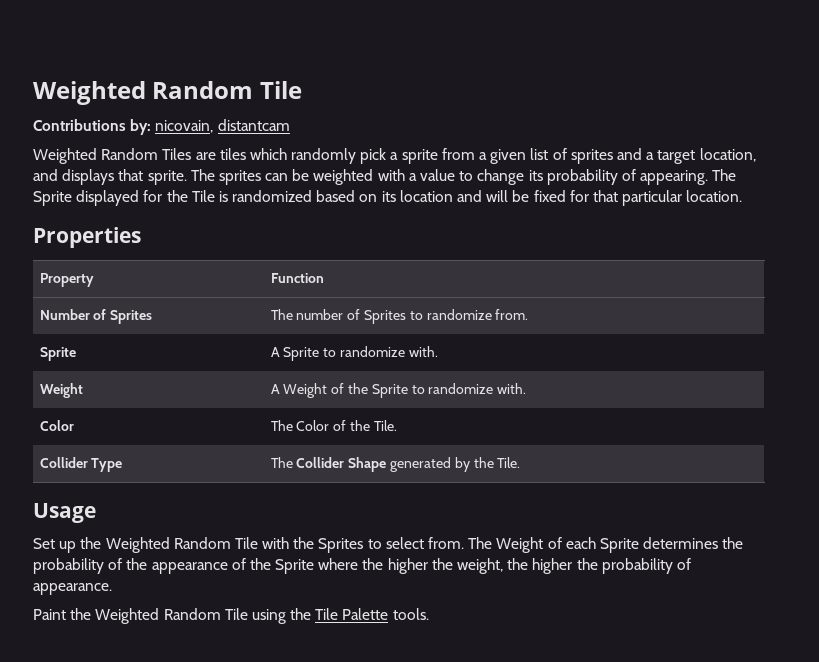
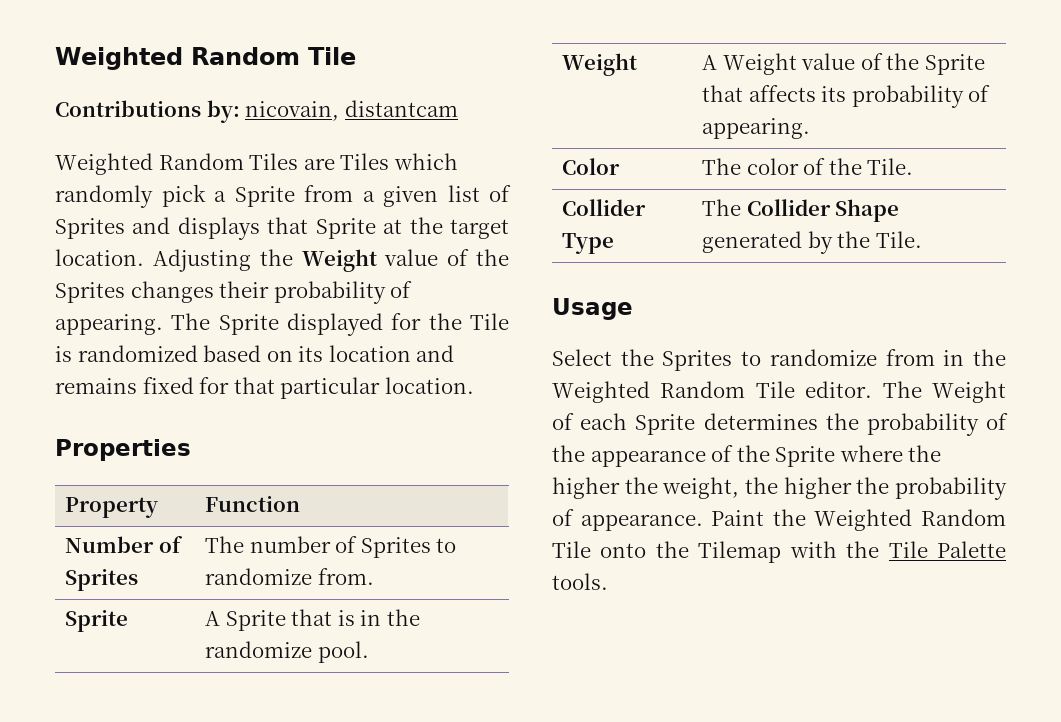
[219,148,246,160] tiles -> [340,153,390,170] Tiles
[401,149,438,164] sprite -> [234,186,295,207] Sprite
[570,148,756,164] [33,169,543,185] sprites and a target location, and displays that sprite. The sprites can be weighted with a value to change its -> [55,217,510,240] [55,249,509,272] [55,281,270,303] Sprites and displays that Sprite at the target location. Adjusting the Weight value of the Sprites changes their
[486,190,530,202] will be -> [55,378,137,394] remains
[323,346,438,357] to randomize with. -> [291,609,420,626] [205,641,369,663] that is in the randomize pool.
[331,383,527,398] of the Sprite to randomize with. -> [801,53,985,75] [702,85,991,108] [702,118,811,139] value of the Sprite that affects its probability of appearing.
[296,420,330,431] Color -> [746,158,799,175] color
[33,537,465,553] Set up the Weighted Random Tile with the Sprites to select from. -> [552,349,1006,371] [552,381,873,403] Select the Sprites to randomize from in the Weighted Random Tile editor.
(112, 589) // -> (703, 522) none
[251,609,286,624] using -> [600,541,837,563] onto the Tilemap with

